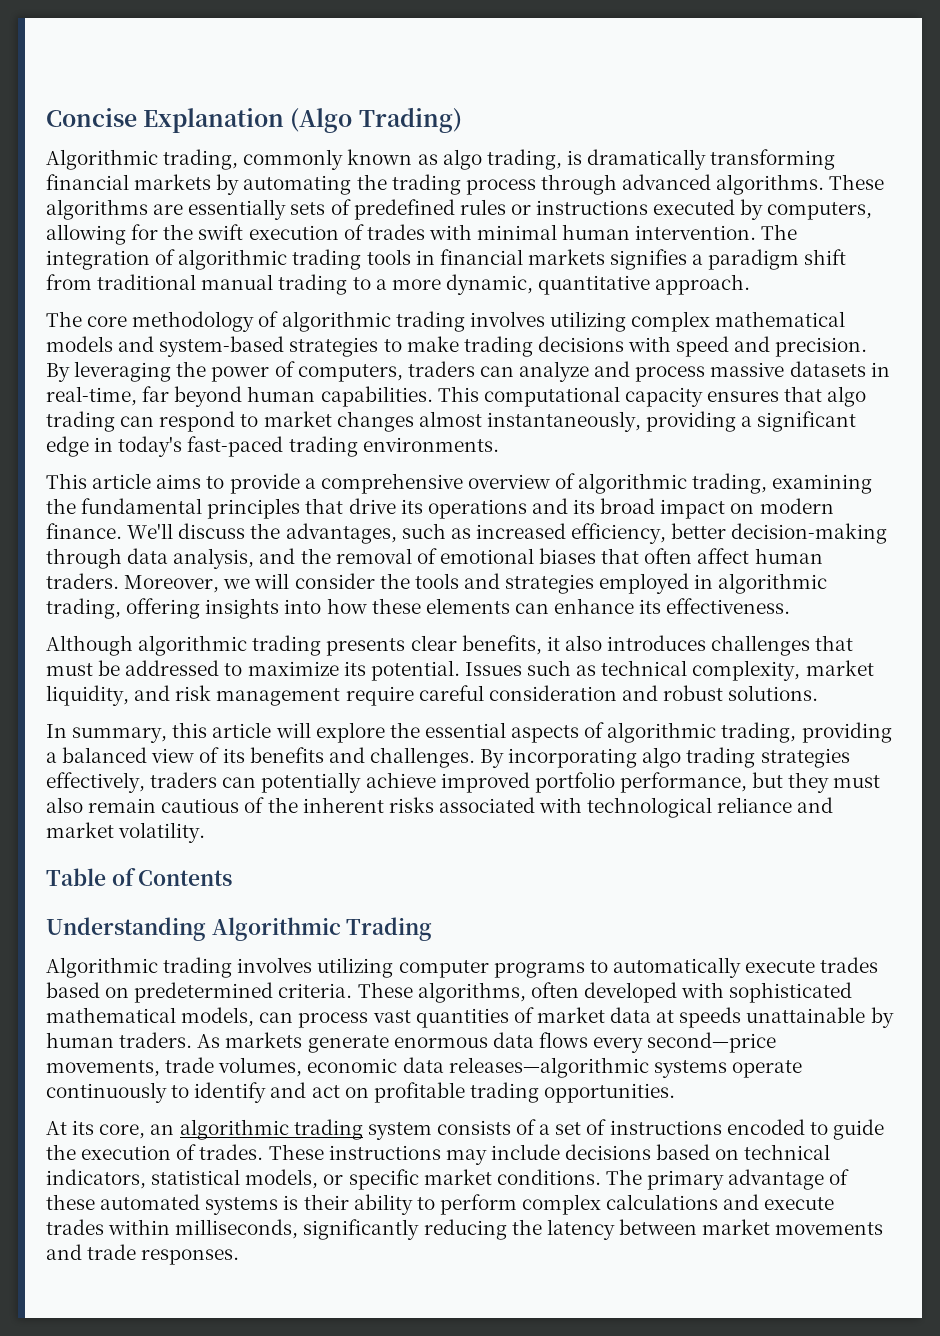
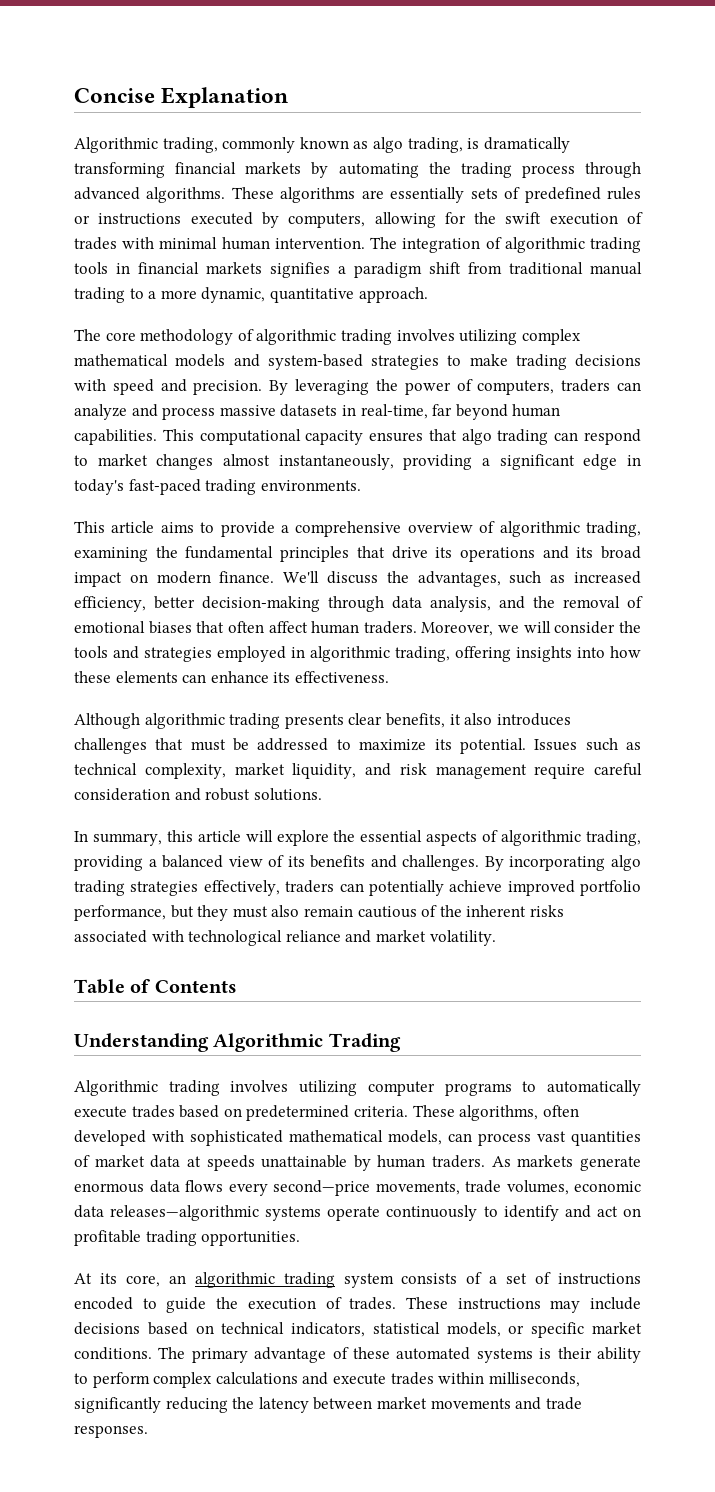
[290,107,462,133] (Algo Trading) -> (289, 97) none

